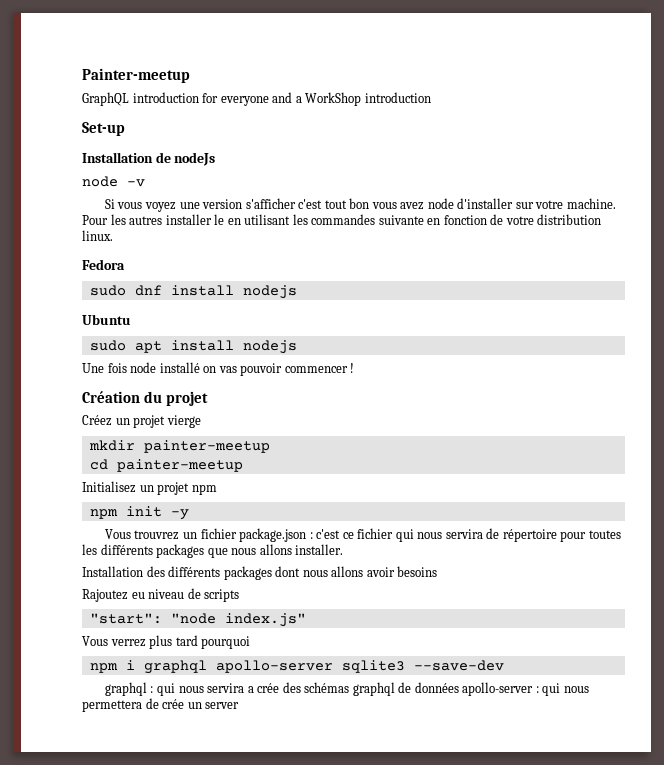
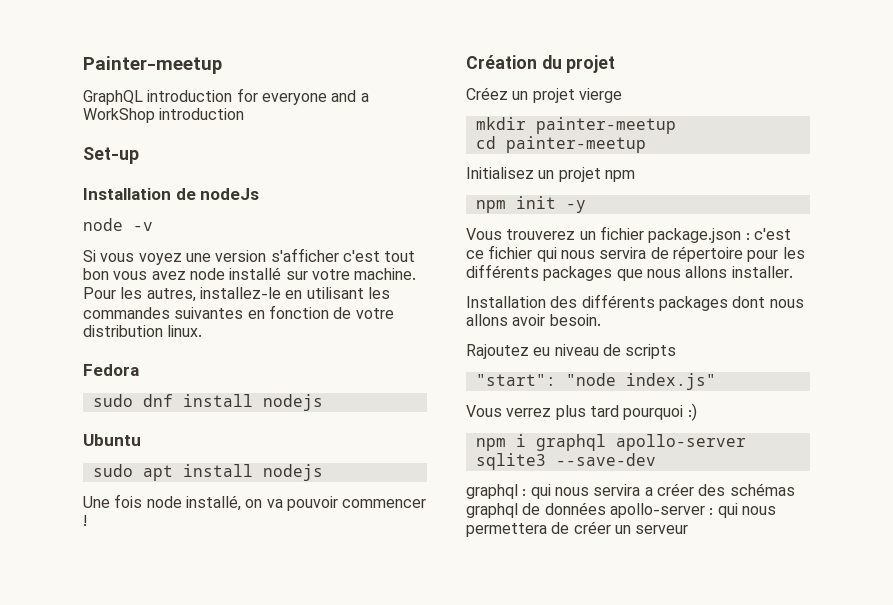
[457,198,514,209] d'installer -> [229,267,282,280] installé
[129,214,225,225] autres installer le -> [146,287,281,302] autres, installez-le
[378,215,424,225] suivante -> [174,307,244,319] suivantes
[159,362,237,373] installé on vas -> [185,495,283,511] installé, on va
[134,530,180,540] trouvrez -> [506,229,576,240] trouverez
[588,530,621,539] toutes -> (779, 256) none
[397,566,438,577] besoins -> [549,314,601,326] besoin.
(251, 642) none -> [687,403,697,421] :)
[257,683,280,693] crée -> [656,483,694,496] créer
[162,699,240,709] crée un server -> [573,521,689,534] créer un serveur

